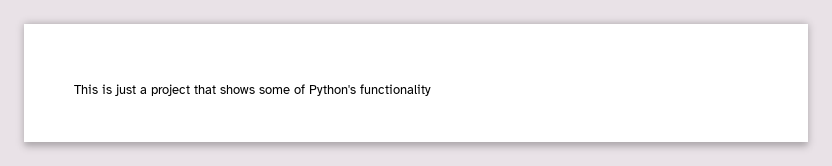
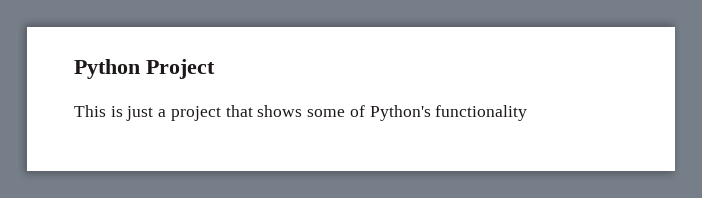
(74, 89) none -> [74,59,215,79] Python Project //

